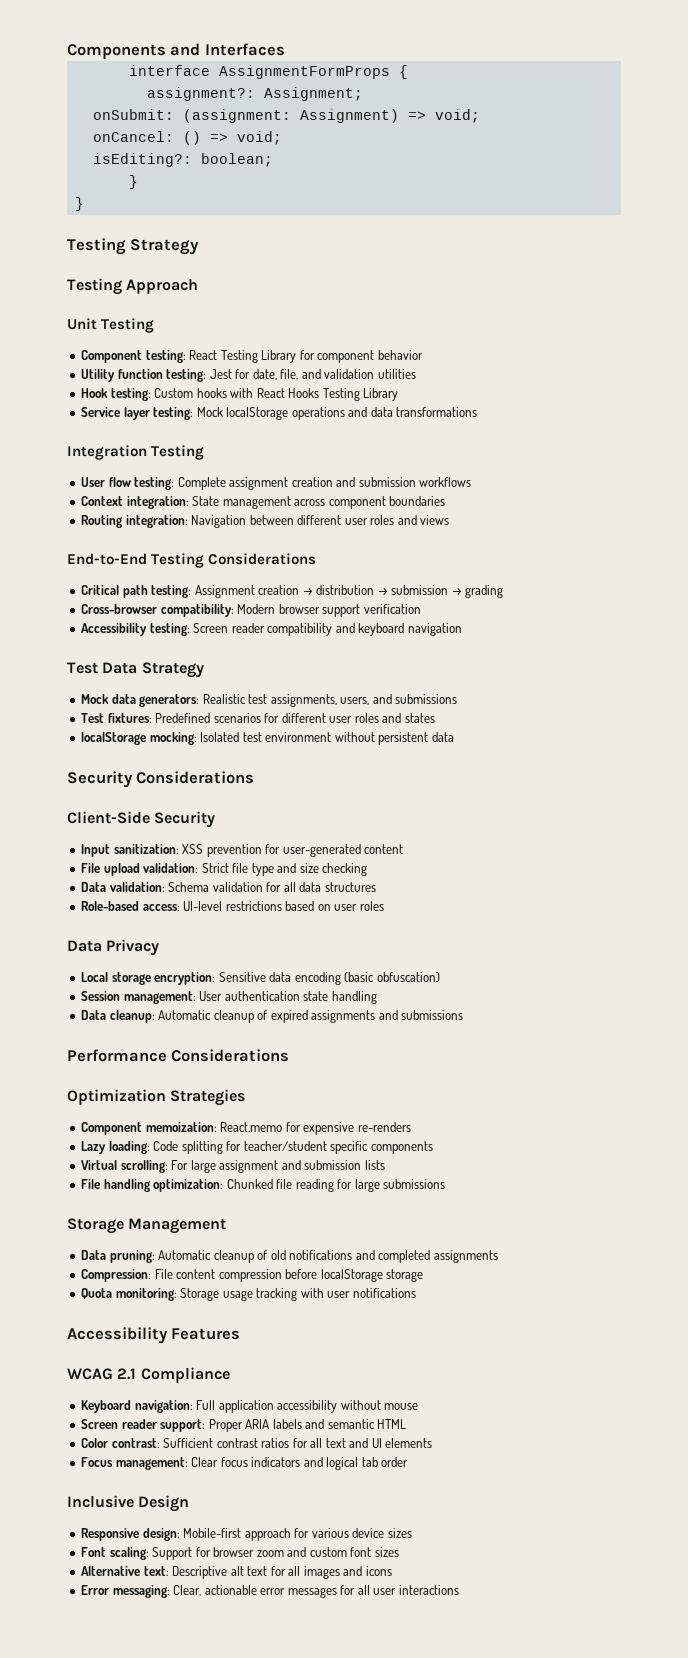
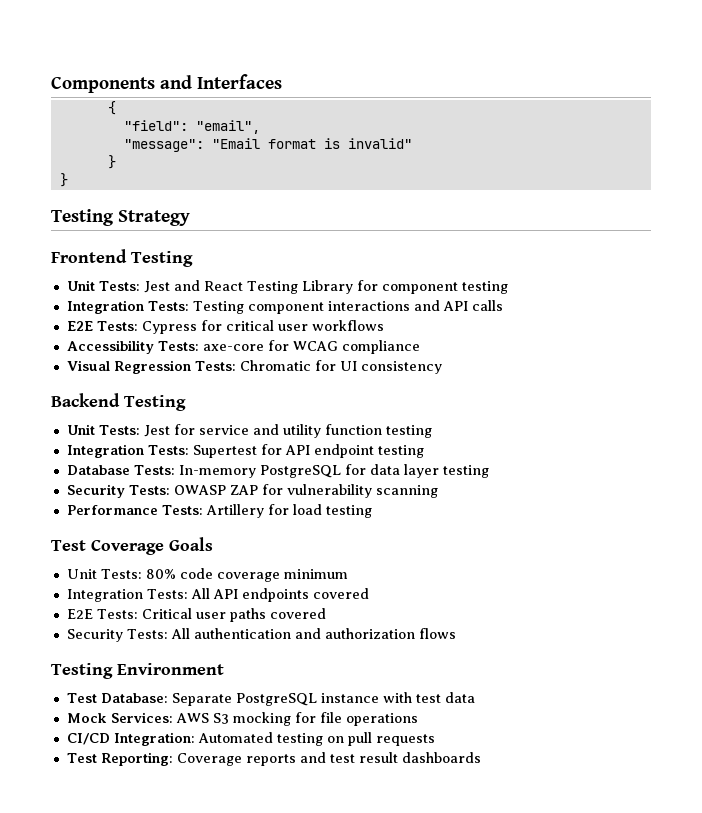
[128,65,390,79] interface AssignmentFormProps -> (283, 81) none
[146,87,363,101] [92,109,480,123] [92,131,282,145] [92,153,273,167] assignment?: Assignment; // onSubmit: (assignment: Assignment) => void; // onCancel: () => void; // isEditing?: boolean; -> [123,120,260,134] [123,138,412,152] "field": "email", // "message": "Email format is invalid"
[67,278,199,295] [67,318,155,333] [81,350,186,363] Testing Approach // Unit Testing // Component testing: -> [51,249,193,267] [66,280,200,293] Frontend Testing // Unit Tests: Jest and
[377,350,423,360] [81,369,416,382] [81,388,399,401] [81,407,478,420] [67,445,205,460] [81,477,472,490] [81,496,446,509] [81,515,450,528] [67,553,317,568] [81,585,504,598] [81,604,421,617] [81,623,462,636] [67,662,204,678] [81,694,458,707] [81,713,435,723] [81,732,454,745] [67,771,255,788] [67,811,216,828] [81,844,404,857] [81,863,368,876] [81,882,376,892] [81,901,384,911] [67,939,160,956] [81,972,440,985] [81,991,377,1004] [81,1010,464,1023] [67,1049,290,1062] [67,1089,246,1106] [81,1122,411,1135] [81,1141,433,1154] [81,1160,385,1173] [81,1179,446,1192] [67,1218,227,1234] [81,1250,498,1263] [81,1269,424,1282] [81,1288,416,1301] [67,1327,241,1344] [67,1367,230,1383] [81,1400,419,1413] [81,1419,407,1432] [81,1438,433,1448] [81,1457,409,1470] [67,1495,190,1512] [81,1528,412,1541] [81,1547,399,1560] [81,1566,392,1579] [81,1585,459,1598] behavior // Utility function testing: Jest for date, file, and validation utilities // Hook testing: Custom hooks with React Hooks Testing Library // Service layer testing: Mock localStorage operations and data transformations // Integration Testing // User flow testing: Complete assignment creation and submission workflows // Context integration: State management across component boundaries // Routing integration: Navigation between different user roles and views // End-to-End Testing Considerations // Critical path testing: Assignment creation → distribution → submission → grading // Cross-browser compatibility: Modern browser support verification // Accessibility testing: Screen reader compatibility and keyboard navigation // Test Data Strategy // Mock data generators: Realistic test assignments, users, and submissions // Test fixtures: Predefined scenarios for different user roles and states // localStorage mocking: Isolated test environment without persistent data // Security Considerations // Client-Side Security // Input sanitization: XSS prevention for user-generated content // File upload validation: Strict file type and size checking // Data validation: Schema validation for all data structures // Role-based access: UI-level restrictions based on user roles // Data Privacy // Local storage encryption: Sensitive data encoding (basic obfuscation) // Session management: User authentication state handling // Data cleanup: Automatic cleanup of expired assignments and submissions // Performance Considerations // Optimization Strategies // Component memoization: React.memo for expensive re-renders // Lazy loading: Code splitting for teacher/student specific components // Virtual scrolling: For large assignment and submission lists // File handling optimization: Chunked file reading for large submissions // Storage Management // Data pruning: Automatic cleanup of old notifications and completed assignments // Compression: File content compression before localStorage storage // Quota monitoring: Storage usage tracking with user notifications // Accessibility Features // WCAG 2.1 Compliance // Keyboard navigation: Full application accessibility without mouse // Screen reader support: Proper ARIA labels and semantic HTML // Color contrast: Sufficient contrast ratios for all text and UI elements // Focus management: Clear focus indicators and logical tab order // Inclusive Design // Responsive design: Mobile-first approach for various device sizes // Font scaling: Support for browser zoom and custom font sizes // Alternative text: Descriptive alt text for all images and icons // Error messaging: Clear, actionable error messages for all user interactions -> [461,281,508,294] [66,300,503,314] [66,320,384,334] [66,340,420,354] [66,360,442,374] [51,393,186,411] [66,424,432,438] [66,444,424,458] [66,464,489,478] [66,484,438,498] [66,504,372,518] [51,537,213,555] [66,568,348,582] [66,588,369,602] [66,608,326,622] [66,628,456,642] [51,663,224,679] [66,692,475,706] [66,712,418,726] [66,732,435,746] [66,752,481,766] testing // Integration Tests: Testing component interactions and API calls // E2E Tests: Cypress for critical user workflows // Accessibility Tests: axe-core for WCAG compliance // Visual Regression Tests: Chromatic for UI consistency // Backend Testing // Unit Tests: Jest for service and utility function testing // Integration Tests: Supertest for API endpoint testing // Database Tests: In-memory PostgreSQL for data layer testing // Security Tests: OWASP ZAP for vulnerability scanning // Performance Tests: Artillery for load testing // Test Coverage Goals // Unit Tests: 80% code coverage minimum // Integration Tests: All API endpoints covered // E2E Tests: Critical user paths covered // Security Tests: All authentication and authorization flows // Testing Environment // Test Database: Separate PostgreSQL instance with test data // Mock Services: AWS S3 mocking for file operations // CI/CD Integration: Automated testing on pull requests // Test Reporting: Coverage reports and test result dashboards

